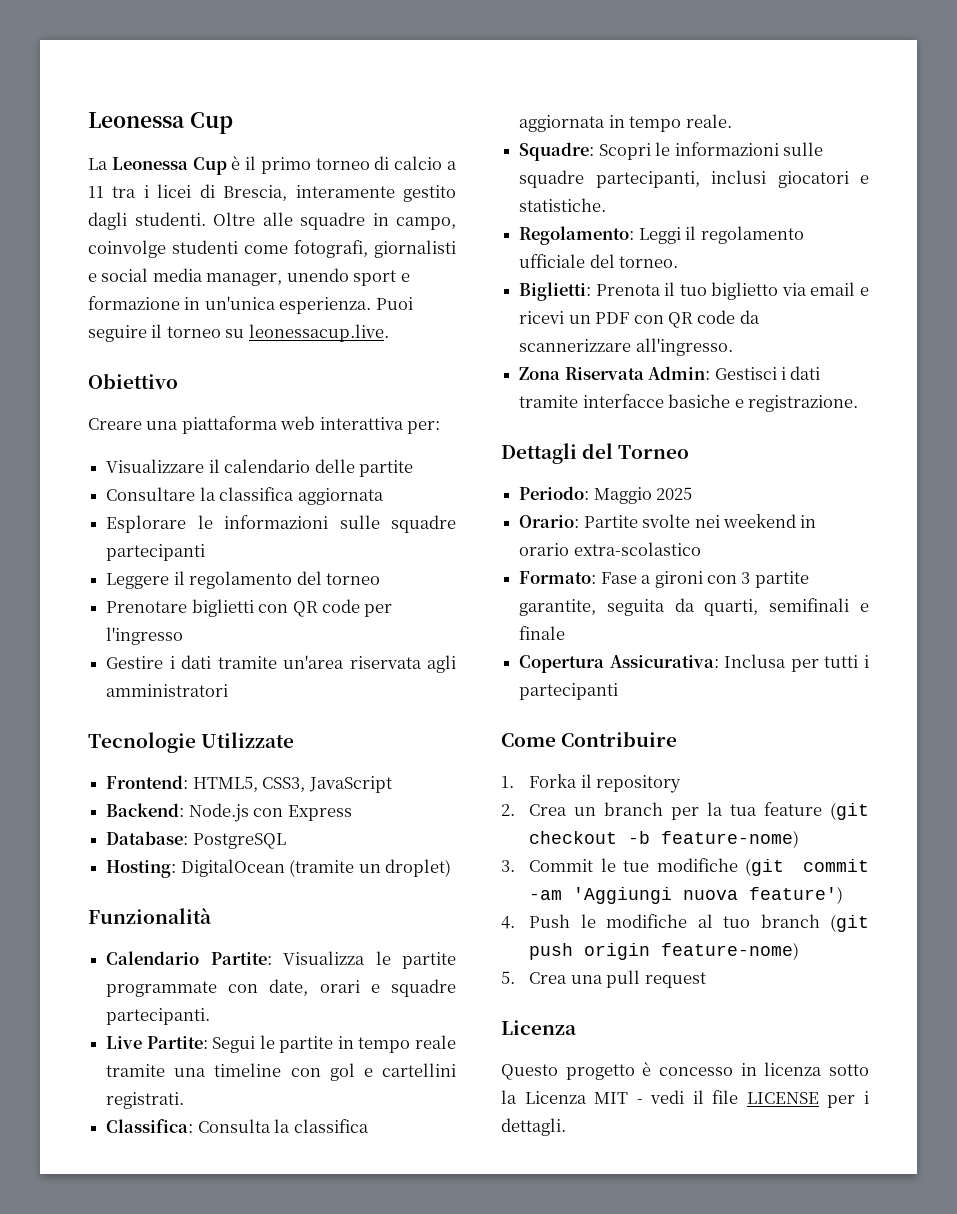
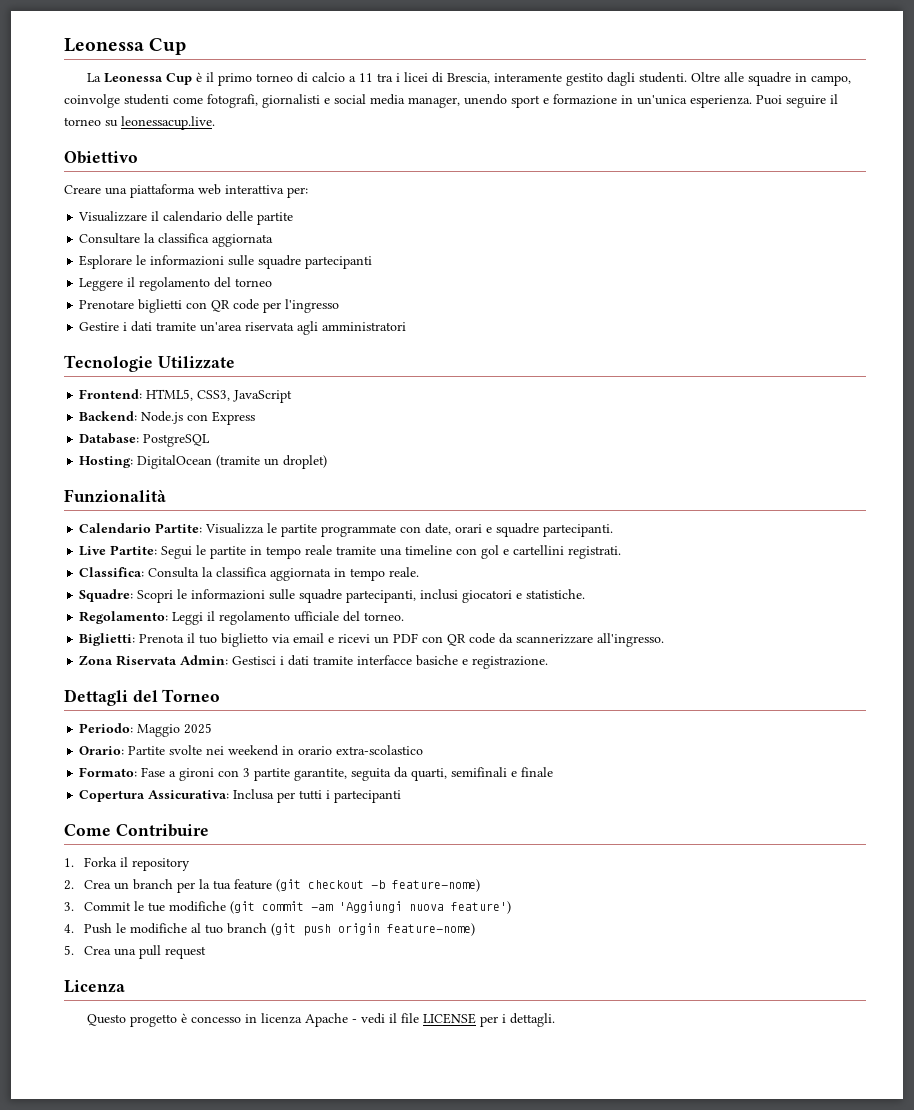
[829,1064,869,1076] [501,1090,629,1104] sotto la Licenza MIT -> [304,1013,348,1027] Apache

